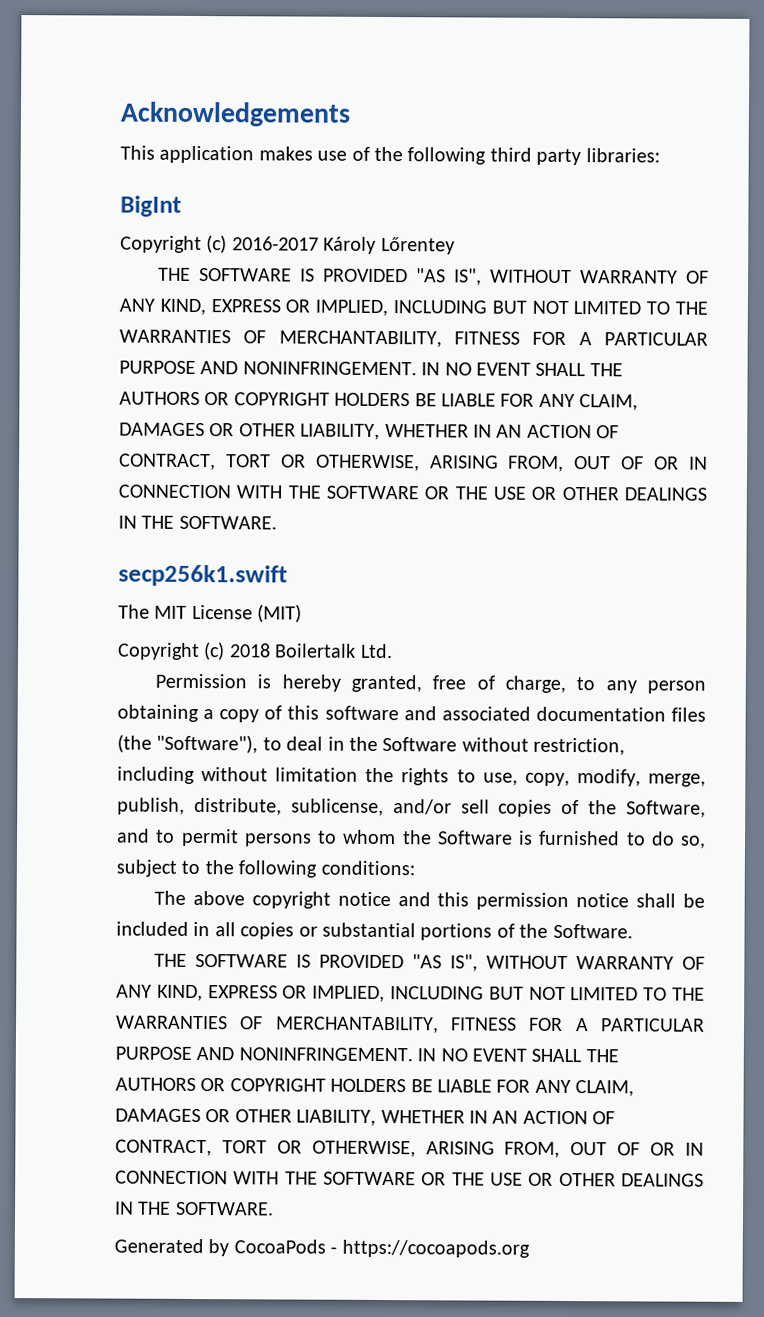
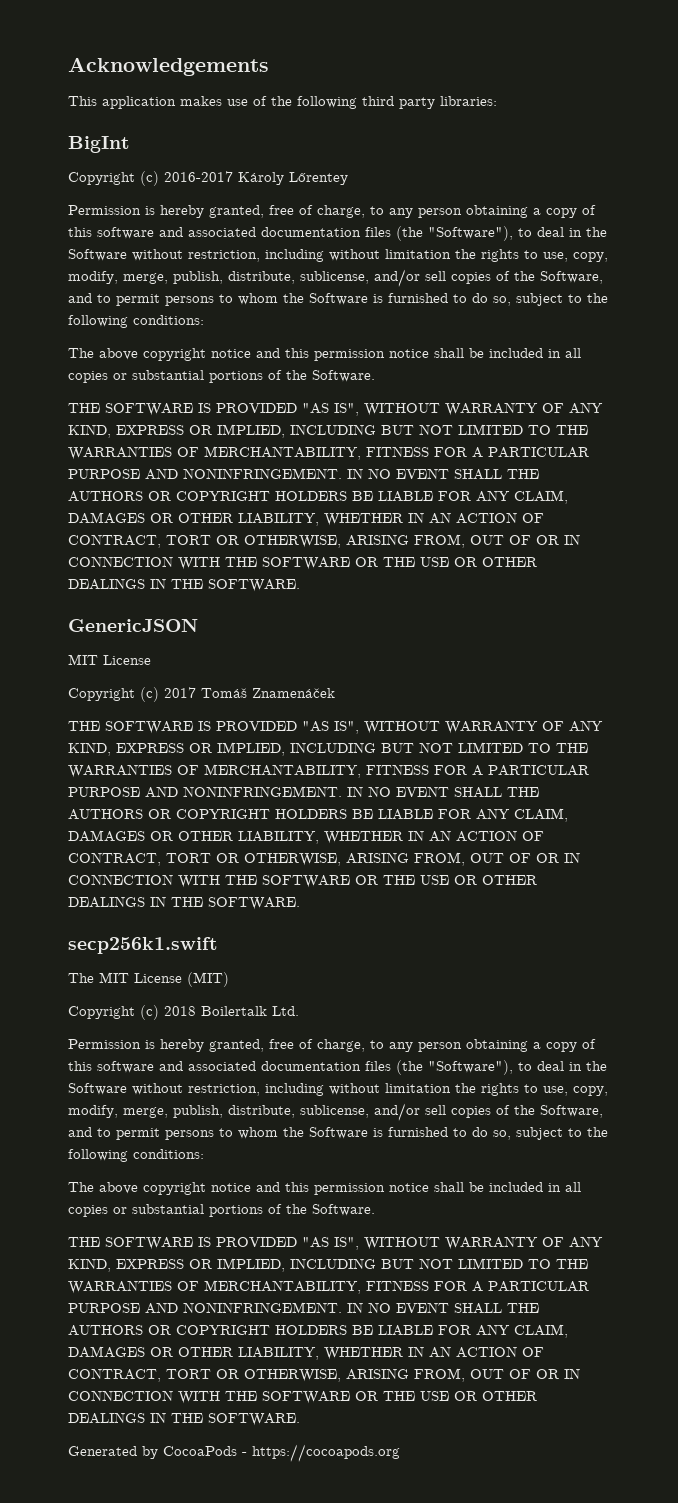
(455, 245) none -> [68,205,596,218] [68,226,607,241] [68,249,608,262] [68,269,603,287] [68,293,608,306] [68,315,204,328] [68,348,581,361] [68,370,375,383] [68,402,603,416] [68,424,588,438] [68,446,589,460] [68,468,539,480] [68,490,568,504] [68,512,544,526] [68,534,580,548] [68,556,537,570] [68,578,300,592] [68,619,198,632] [68,654,151,665] [68,687,335,702] // Permission is hereby granted, free of charge, to any person obtaining a copy of this software and associated documentation files (the "Software"), to deal in the Software without restriction, including without limitation the rights to use, copy, modify, merge, publish, distribute, sublicense, and/or sell copies of the Software, and to permit persons to whom the Software is furnished to do so, subject to the following conditions: // The above copyright notice and this permission notice shall be included in all copies or substantial portions of the Software. // THE SOFTWARE IS PROVIDED "AS IS", WITHOUT WARRANTY OF ANY KIND, EXPRESS OR IMPLIED, INCLUDING BUT NOT LIMITED TO THE WARRANTIES OF MERCHANTABILITY, FITNESS FOR A PARTICULAR PURPOSE AND NONINFRINGEMENT. IN NO EVENT SHALL THE AUTHORS OR COPYRIGHT HOLDERS BE LIABLE FOR ANY CLAIM, DAMAGES OR OTHER LIABILITY, WHETHER IN AN ACTION OF CONTRACT, TORT OR OTHERWISE, ARISING FROM, OUT OF OR IN CONNECTION WITH THE SOFTWARE OR THE USE OR OTHER DEALINGS IN THE SOFTWARE. // GenericJSON // MIT License // Copyright (c) 2017 Tomáš Znamenáček

